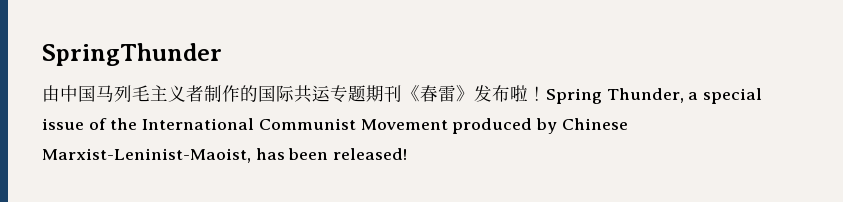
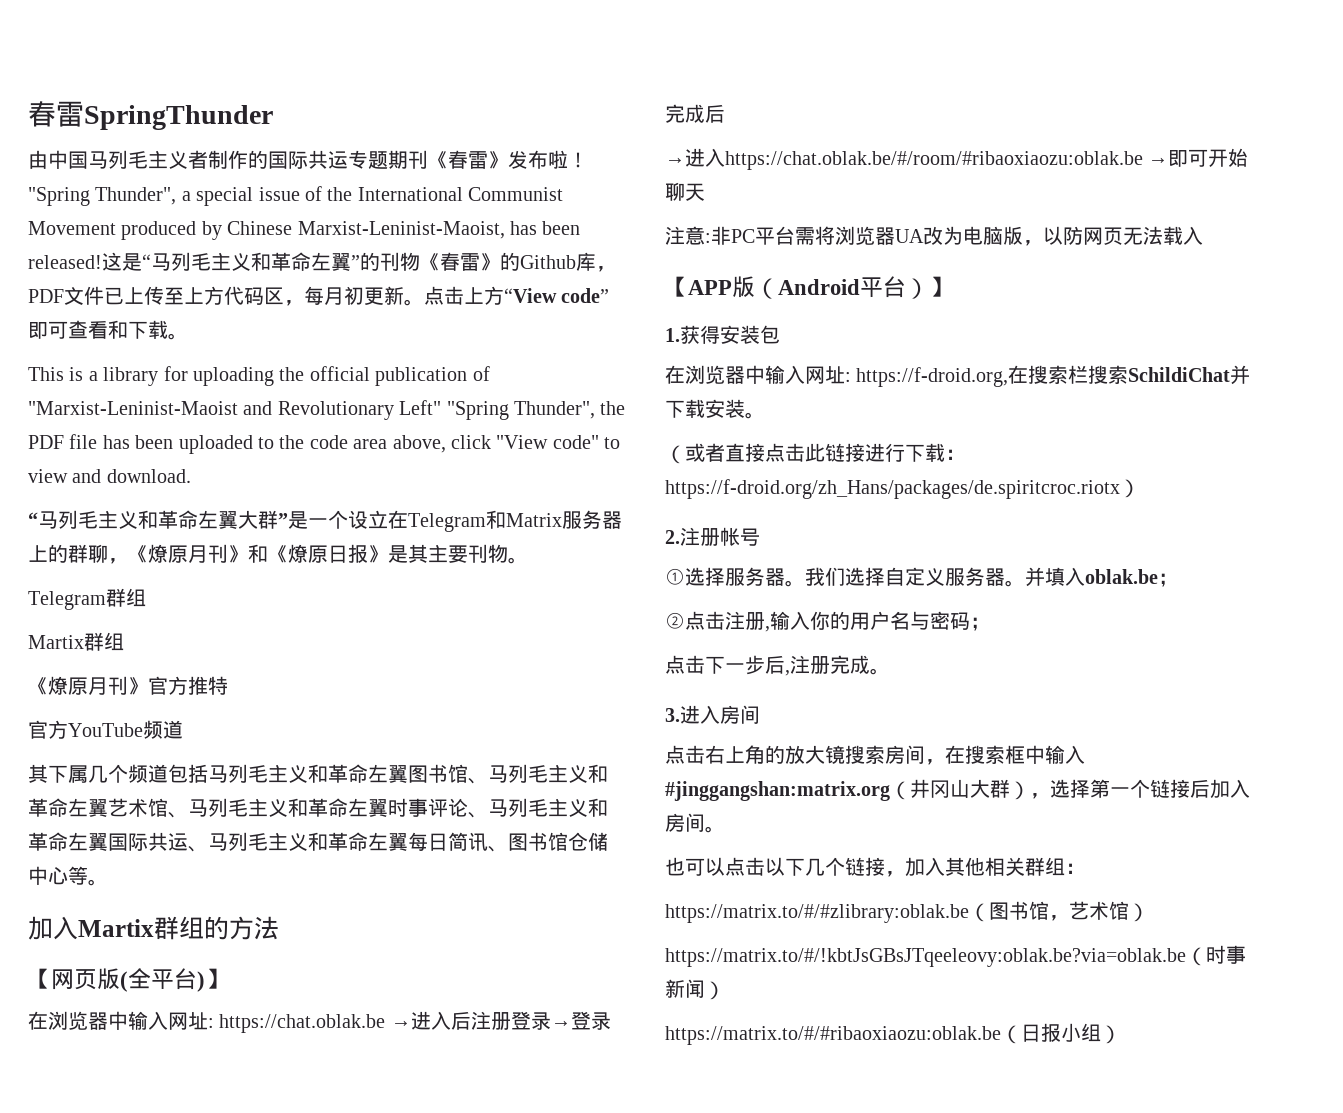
(42, 54) none -> [28,101,84,127] 春雷
[546,88,684,104] Spring Thunder, -> [28,187,177,206] "Spring Thunder",
(408, 154) none -> [102,252,616,272] [28,286,610,306] [28,320,188,340] [28,366,490,386] [28,400,626,420] [28,434,621,454] [28,469,191,483] [28,510,622,532] [28,544,528,564] [28,588,146,610] [28,632,124,651] [28,676,228,695] [28,720,183,739] [28,764,608,784] [28,798,608,818] [28,832,608,852] [28,866,108,886] [28,916,279,940] [28,968,228,992] [28,1011,611,1033] [665,104,725,123] [665,148,1249,170] [665,182,705,201] [665,226,1203,246] [665,276,952,299] [665,325,780,344] [665,365,1251,387] [665,399,765,419] [665,443,965,464] [665,479,1140,499] [665,527,760,546] [665,567,1178,587] [665,611,990,632] [665,655,890,676] [665,705,760,724] [665,745,1085,765] [665,779,1250,801] [665,813,725,833] [665,857,1085,877] [665,901,1149,923] [665,945,1246,967] [665,979,725,1000] [665,1023,1121,1045] 这是“马列毛主义和革命左翼”的刊物《春雷》的Github库，PDF文件已上传至上方代码区，每月初更新。点击上方“View code”即可查看和下载。 // This is a library for uploading the official publication of "Marxist-Leninist-Maoist and Revolutionary Left" "Spring Thunder", the PDF file has been uploaded to the code area above, click "View code" to view and download. // “马列毛主义和革命左翼大群”是一个设立在Telegram和Matrix服务器上的群聊，《燎原月刊》和《燎原日报》是其主要刊物。 // Telegram群组 // Martix群组 // 《燎原月刊》官方推特 // 官方YouTube频道 // 其下属几个频道包括马列毛主义和革命左翼图书馆、马列毛主义和革命左翼艺术馆、马列毛主义和革命左翼时事评论、马列毛主义和革命左翼国际共运、马列毛主义和革命左翼每日简讯、图书馆仓储中心等。 // 加入Martix群组的方法 // 【网页版(全平台)】 // 在浏览器中输入网址: https://chat.oblak.be →进入后注册登录→登录完成后 // →进入https://chat.oblak.be/#/room/#ribaoxiaozu:oblak.be →即可开始聊天 // 注意:非PC平台需将浏览器UA改为电脑版，以防网页无法载入 // 【APP版（Android平台）】 // 1.获得安装包 // 在浏览器中输入网址: https://f-droid.org,在搜索栏搜索SchildiChat并下载安装。 // （或者直接点击此链接进行下载：https://f-droid.org/zh_Hans/packages/de.spiritcroc.riotx） // 2.注册帐号 // ①选择服务器。我们选择自定义服务器。并填入oblak.be； // ②点击注册,输入你的用户名与密码； // 点击下一步后,注册完成。 // 3.进入房间 // 点击右上角的放大镜搜索房间，在搜索框中输入#jinggangshan:matrix.org（井冈山大群），选择第一个链接后加入房间。 // 也可以点击以下几个链接，加入其他相关群组： // https://matrix.to/#/#zlibrary:oblak.be（图书馆，艺术馆） // https://matrix.to/#/!kbtJsGBsJTqeeleovy:oblak.be?via=oblak.be（时事新闻） // https://matrix.to/#/#ribaoxiaozu:oblak.be（日报小组）

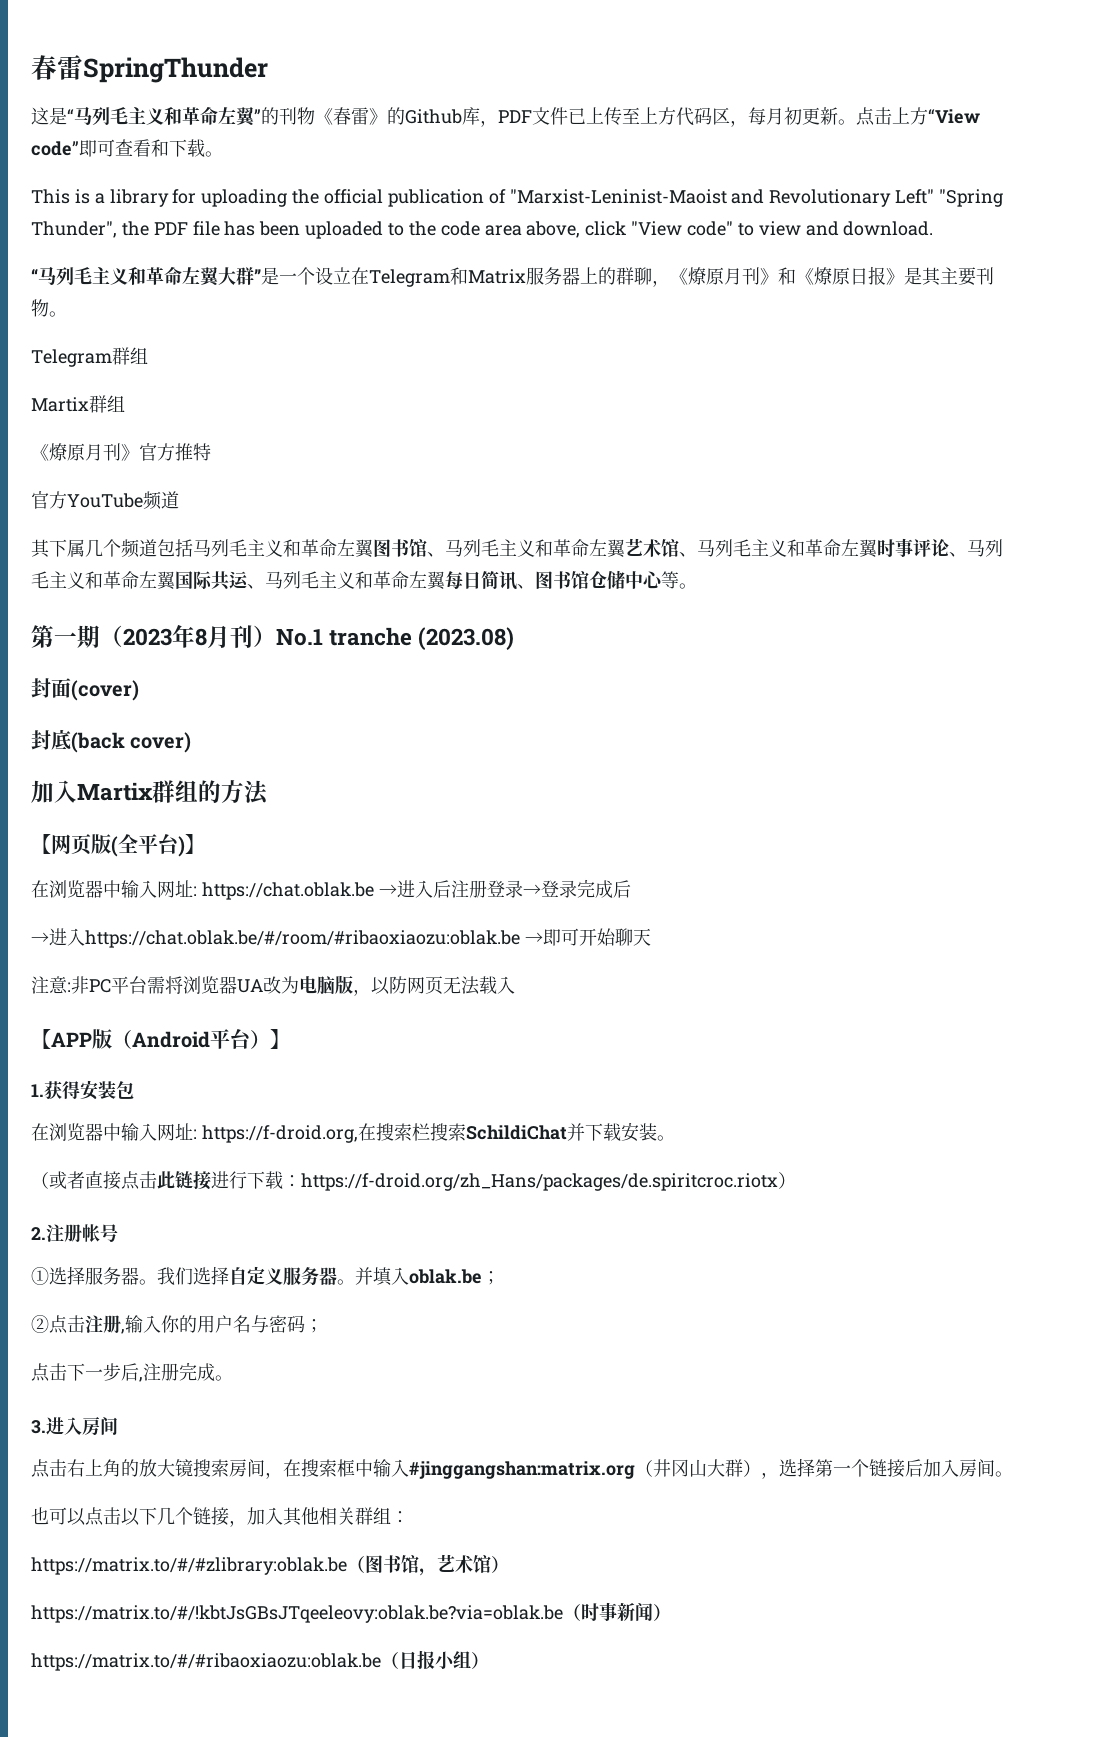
[28,150,588,169] [28,186,564,206] [28,221,581,240] [28,255,102,269] 由中国马列毛主义者制作的国际共运专题期刊《春雷》发布啦！"Spring Thunder", a special issue of the International Communist Movement produced by Chinese Marxist-Leninist-Maoist, has been released! -> (268, 70) none
(108, 882) none -> [31,624,515,650] [31,678,139,701] [31,729,192,753] // 第一期（2023年8月刊）No.1 tranche (2023.08) // 封面(cover) // 封底(back cover)

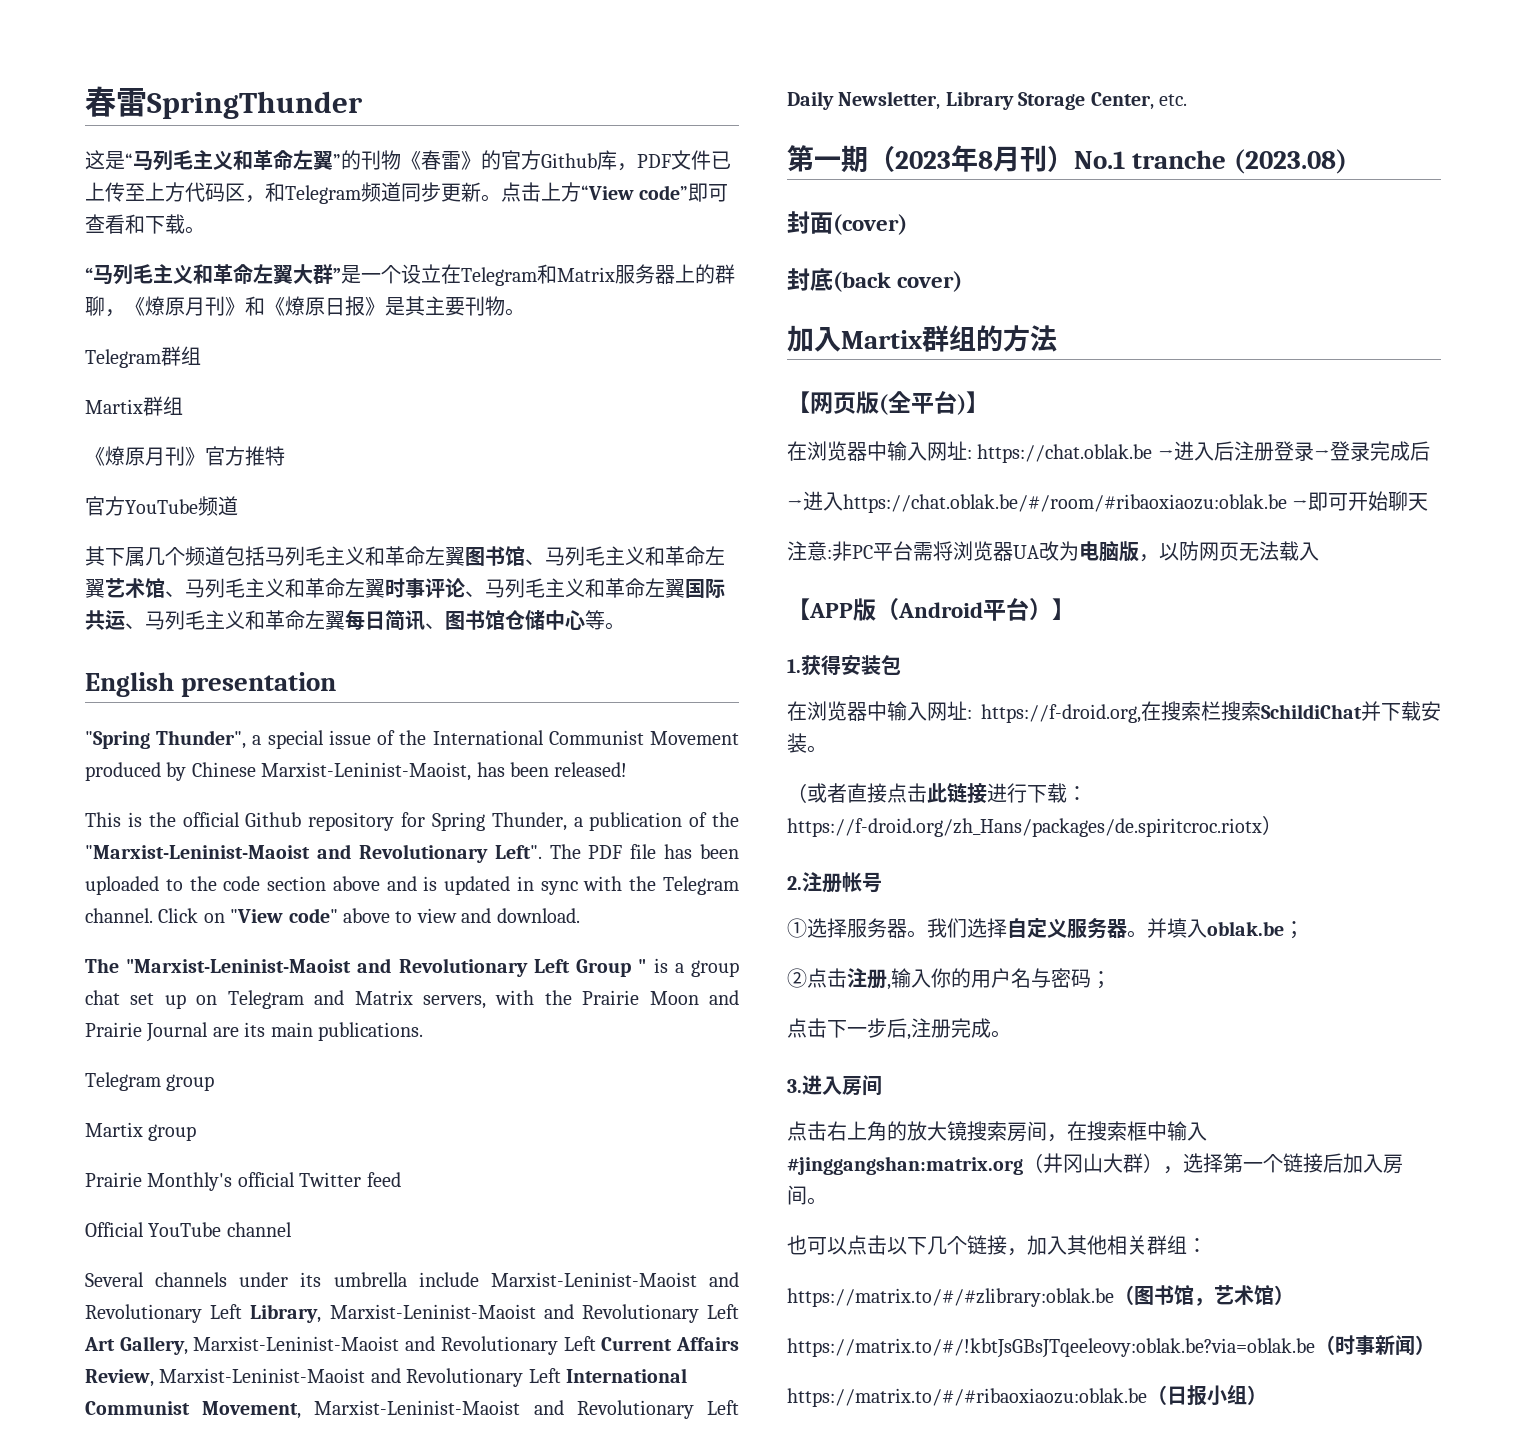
(405, 116) none -> [501,150,541,170] 官方
[748,107,802,125] 每月初 -> [265,182,441,204] 和Telegram频道同步
[31,189,1004,207] [31,221,934,239] // This is a library for uploading the official publication of "Marxist-Leninist-Maoist and Revolutionary Left" "Spring Thunder", the PDF file has been uploaded to the code area above, click "View code" to view and download. -> (205, 230) none
(697, 586) none -> [85,672,337,697] [85,730,739,749] [85,762,628,781] [85,812,739,831] [85,844,739,863] [85,876,739,895] [85,908,580,923] [85,958,739,977] [85,990,739,1009] [85,1022,423,1042] [85,1072,215,1091] [85,1122,197,1141] [85,1172,401,1191] [85,1222,292,1237] [85,1272,739,1287] [85,1304,740,1323] [84,1336,739,1355] [85,1368,687,1387] [85,1400,739,1419] [787,91,1187,110] // English presentation // "Spring Thunder", a special issue of the International Communist Movement produced by Chinese Marxist-Leninist-Maoist, has been released! // This is the official Github repository for Spring Thunder, a publication of the "Marxist-Leninist-Maoist and Revolutionary Left". The PDF file has been uploaded to the code section above and is updated in sync with the Telegram channel. Click on "View code" above to view and download. // The "Marxist-Leninist-Maoist and Revolutionary Left Group " is a group chat set up on Telegram and Matrix servers, with the Prairie Moon and Prairie Journal are its main publications. // Telegram group // Martix group // Prairie Monthly's official Twitter feed // Official YouTube channel // Several channels under its umbrella include Marxist-Leninist-Maoist and Revolutionary Left Library, Marxist-Leninist-Maoist and Revolutionary Left Art Gallery, Marxist-Leninist-Maoist and Revolutionary Left Current Affairs Review, Marxist-Leninist-Maoist and Revolutionary Left International Communist Movement, Marxist-Leninist-Maoist and Revolutionary Left Daily Newsletter, Library Storage Center, etc.

